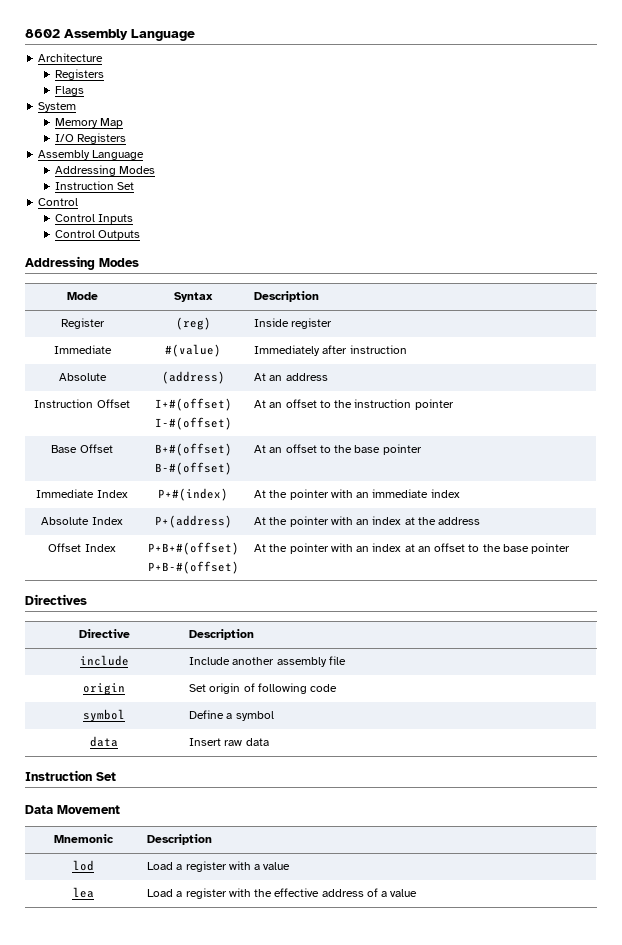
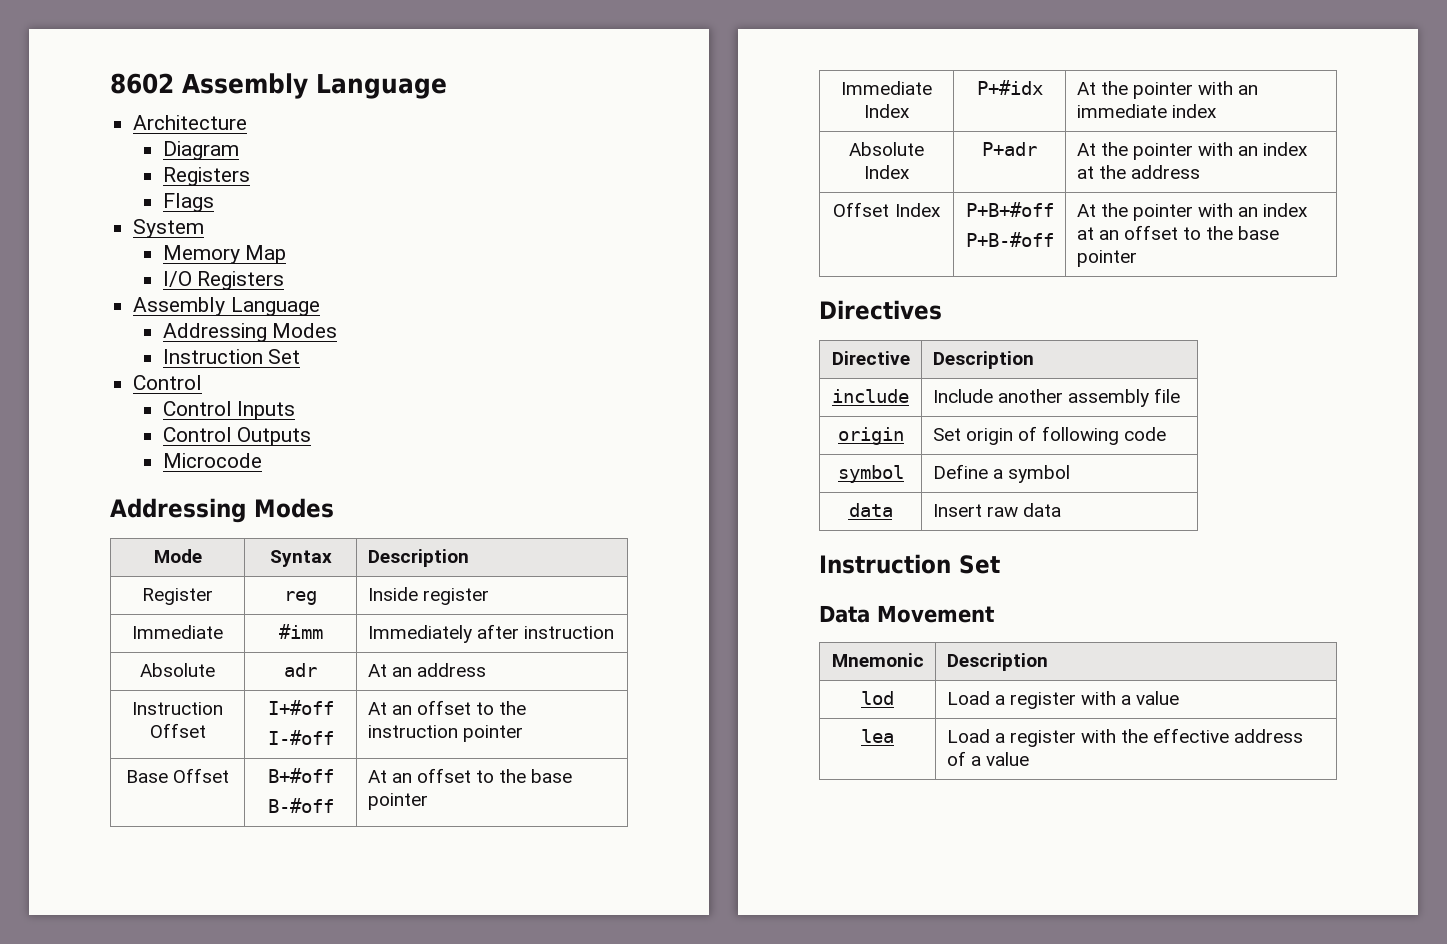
(104, 57) none -> [162,141,239,160] // Diagram
(140, 235) none -> [162,453,262,468] // Microcode
[175,317,211,330] (reg) -> [284,591,317,605] reg
[165,344,221,357] #(value) -> [278,624,323,639] #imm
[161,371,225,384] (address) -> [284,663,317,677] adr
[154,398,232,411] [154,417,232,430] I+#(offset) // I-#(offset) -> [267,700,334,715] [267,730,334,745] I+#off // I-#off
[154,443,232,456] [154,462,232,475] B+#(offset) // B-#(offset) -> [267,768,334,783] [267,798,334,813] B+#off // B-#off
[158,488,228,501] P+#(index) -> [976,80,1043,95] P+#idx
[154,515,232,528] P+(address) -> [982,142,1037,156] P+adr
[147,542,239,555] [147,561,239,574] P+B+#(offset) // P+B-#(offset) -> [965,202,1054,217] [965,232,1054,247] P+B+#off // P+B-#off

